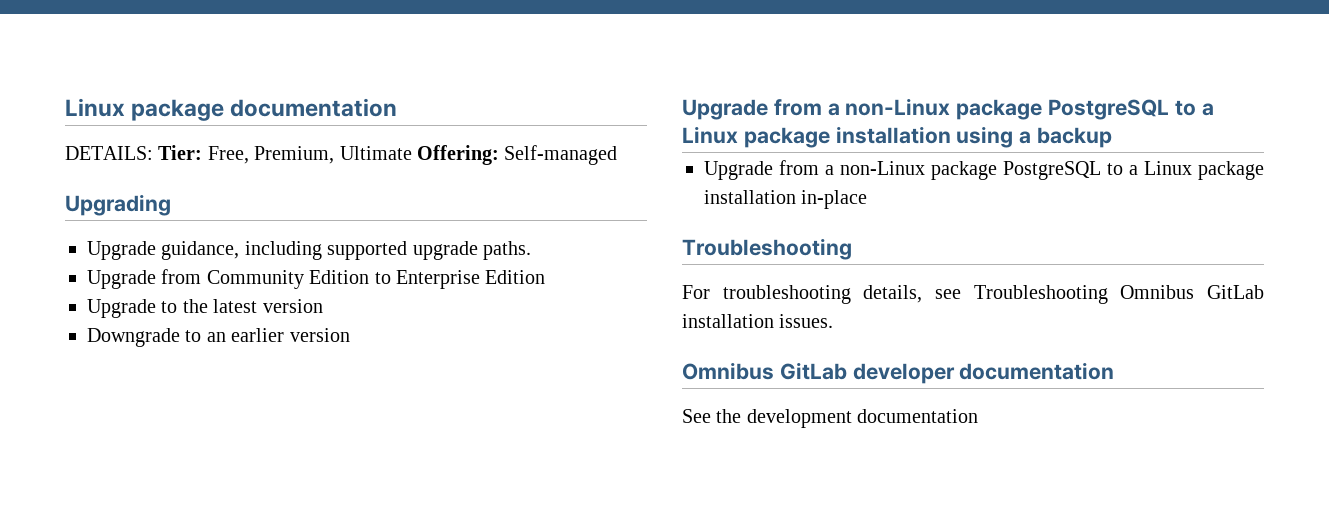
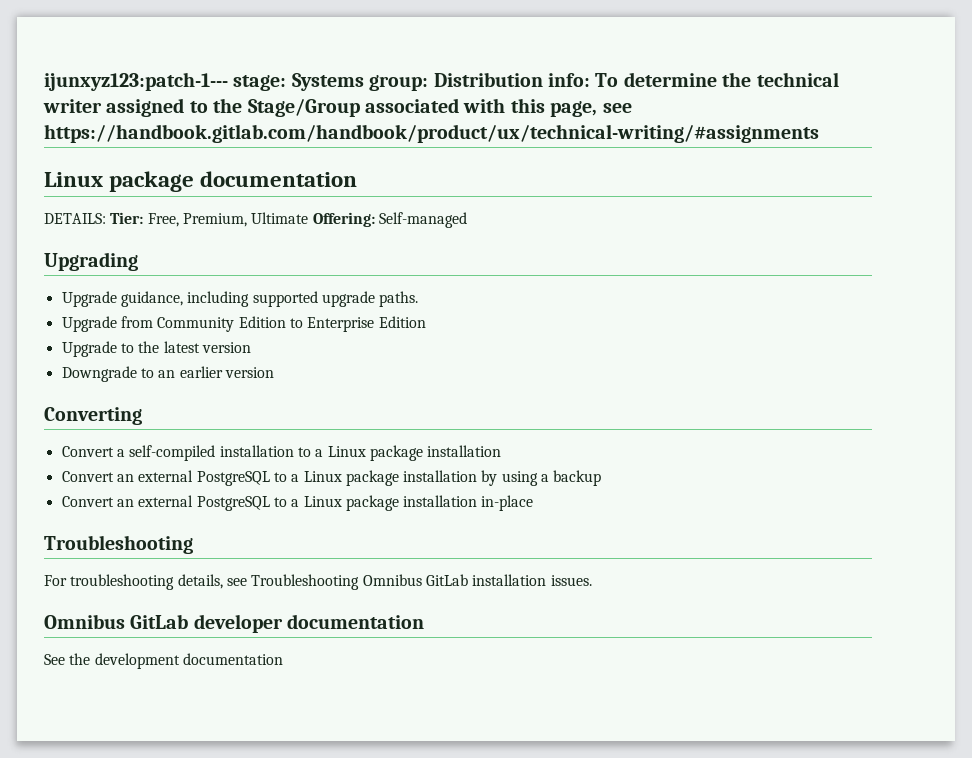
(65, 107) none -> [44,72,839,91] [43,98,632,117] [44,124,819,143] ijunxyz123:patch-1--- stage: Systems group: Distribution info: To determine the technical writer assigned to the Stage/Group associated with this page, see https://handbook.gitlab.com/handbook/product/ux/technical-writing/#assignments //
[682,98,1214,120] [682,126,951,148] Upgrade from a non-Linux package PostgreSQL to a Linux package installation -> [44,407,142,425] [61,445,502,461] [61,470,498,486] Converting // Convert a self-compiled installation to a Linux package installation // Convert an external PostgreSQL to a Linux package installation by
[704,160,997,180] Upgrade from a non-Linux package -> [61,495,194,507] Convert an external

